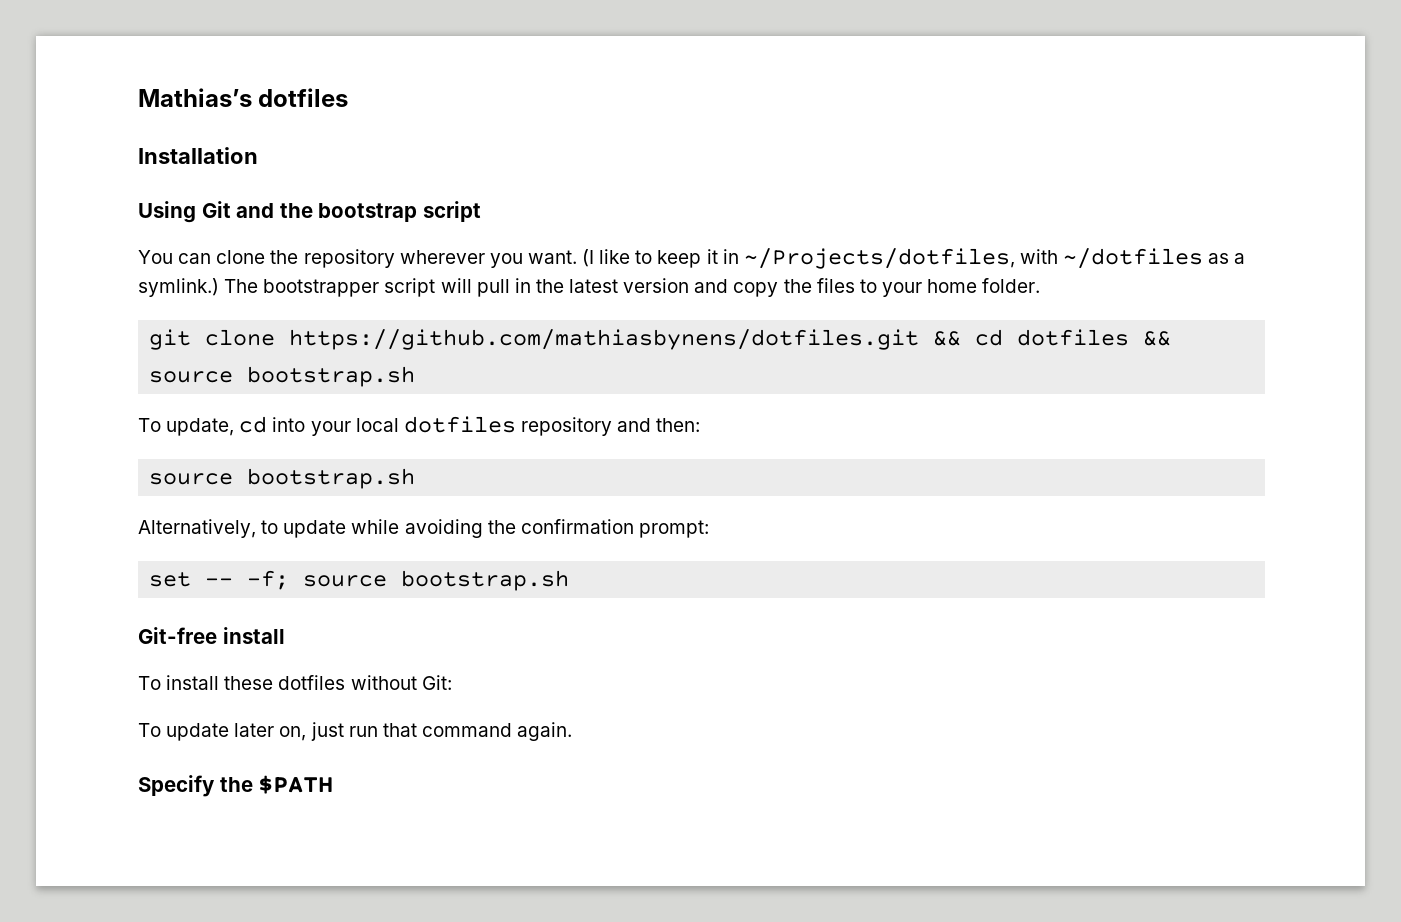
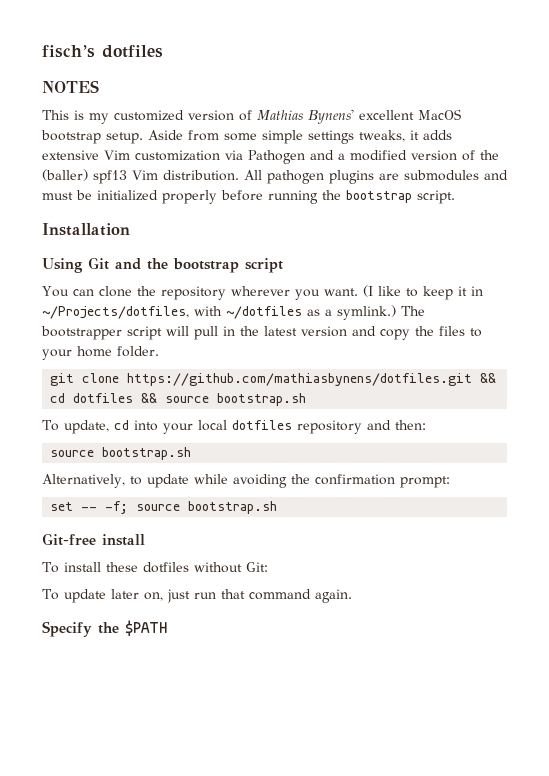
[138,88,349,107] Mathias’s dotfiles -> [42,45,163,58] [42,80,99,93] [42,109,461,124] [41,130,452,144] [42,150,499,164] [42,169,508,184] [42,190,455,204] fisch’s dotfiles // NOTES // This is my customized version of Mathias Bynens' excellent MacOS bootstrap setup. Aside from some simple settings tweaks, it adds extensive Vim customization via Pathogen and a modified version of the (baller) spf13 Vim distribution. All pathogen plugins are submodules and must be initialized properly before running the bootstrap script.

